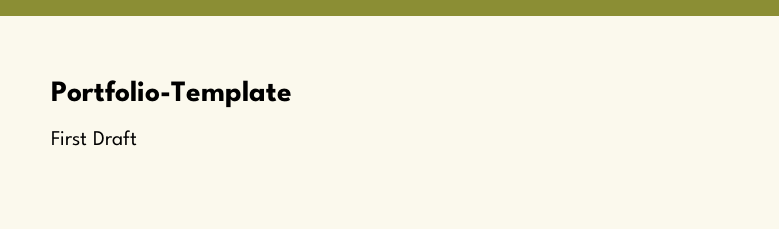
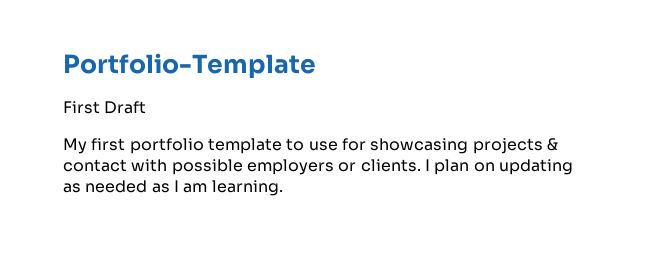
(137, 138) none -> [63,138,558,154] [63,159,573,175] [63,180,283,196] // My first portfolio template to use for showcasing projects & contact with possible employers or clients. I plan on updating as needed as I am learning.

